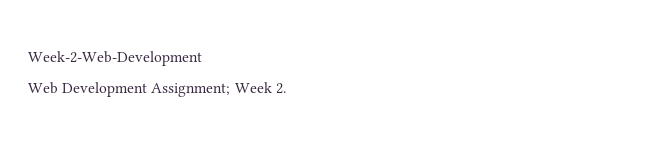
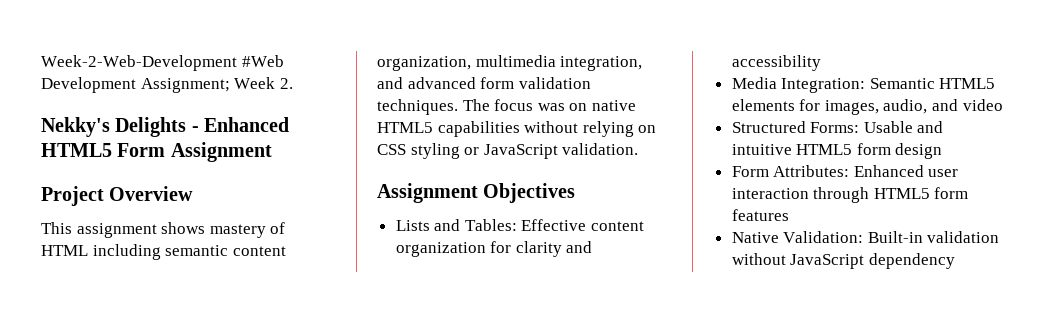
[28,82,58,94] // Web -> [241,55,284,67] #Web
(286, 88) none -> [41,117,290,137] [41,142,272,162] [41,186,194,206] [41,222,286,238] [41,244,286,260] [377,55,643,71] [377,77,591,89] [377,99,636,115] [377,121,657,137] [377,143,639,159] [377,183,576,203] [395,219,645,231] [395,241,593,257] [731,55,821,71] [731,77,996,93] [731,99,1003,115] [731,121,944,133] [731,143,943,159] [731,165,959,177] [731,187,969,203] [731,209,789,221] [731,231,1000,243] [731,253,955,269] // Nekky's Delights - Enhanced HTML5 Form Assignment // Project Overview // This assignment shows mastery of HTML including semantic content organization, multimedia integration, and advanced form validation techniques. The focus was on native HTML5 capabilities without relying on CSS styling or JavaScript validation. // Assignment Objectives // Lists and Tables: Effective content organization for clarity and accessibility // Media Integration: Semantic HTML5 elements for images, audio, and video // Structured Forms: Usable and intuitive HTML5 form design // Form Attributes: Enhanced user interaction through HTML5 form features // Native Validation: Built-in validation without JavaScript dependency

